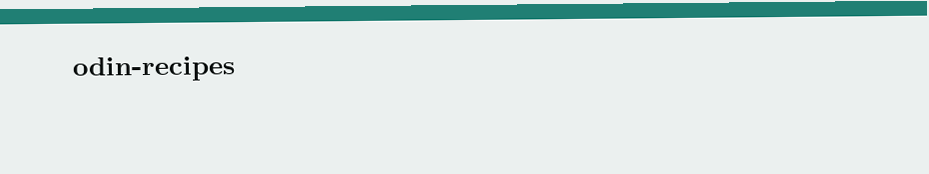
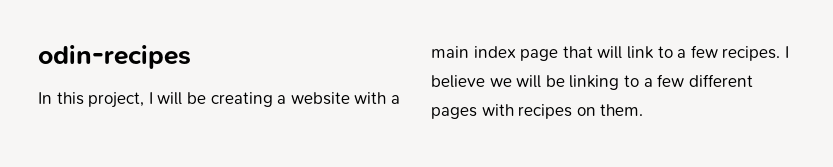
(235, 69) none -> [38,92,400,108] [431,45,789,61] [431,74,753,90] [431,104,644,119] // In this project, I will be creating a website with a main index page that will link to a few recipes. I believe we will be linking to a few different pages with recipes on them.

